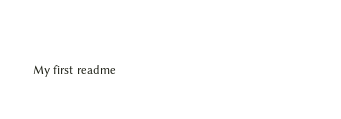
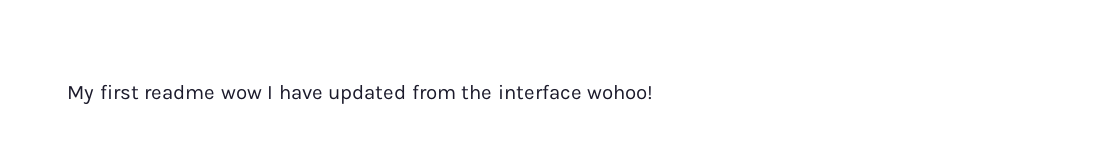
(116, 69) none -> [220,84,654,104] wow I have updated from the interface wohoo!

